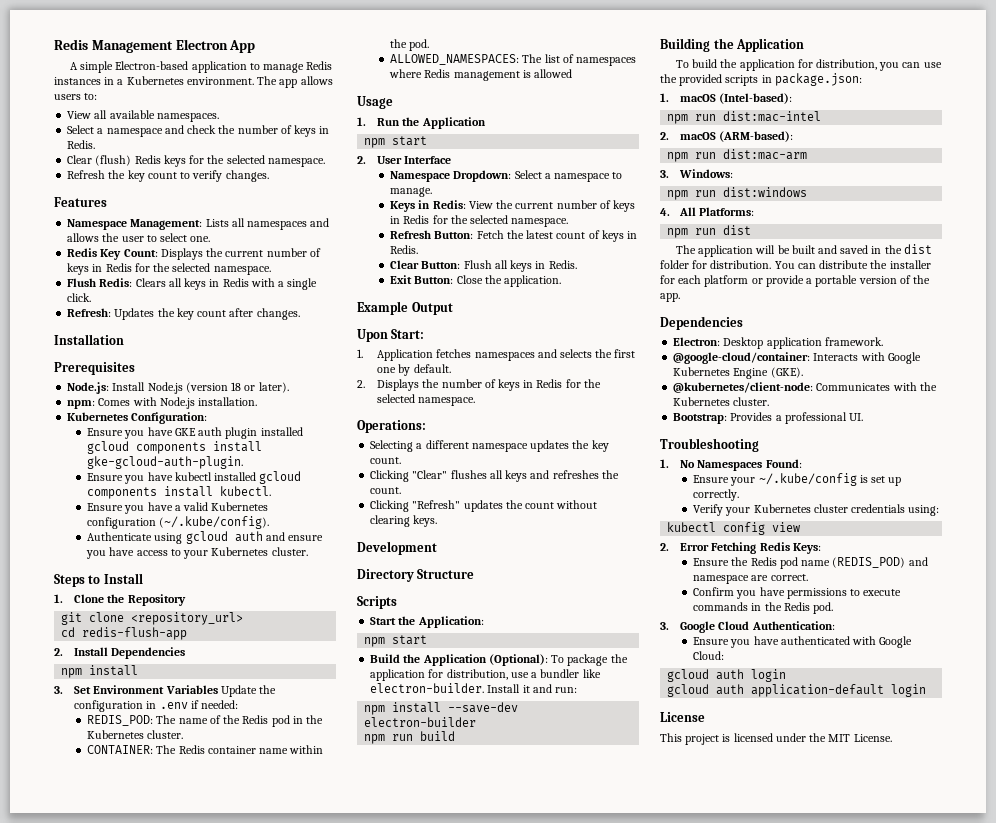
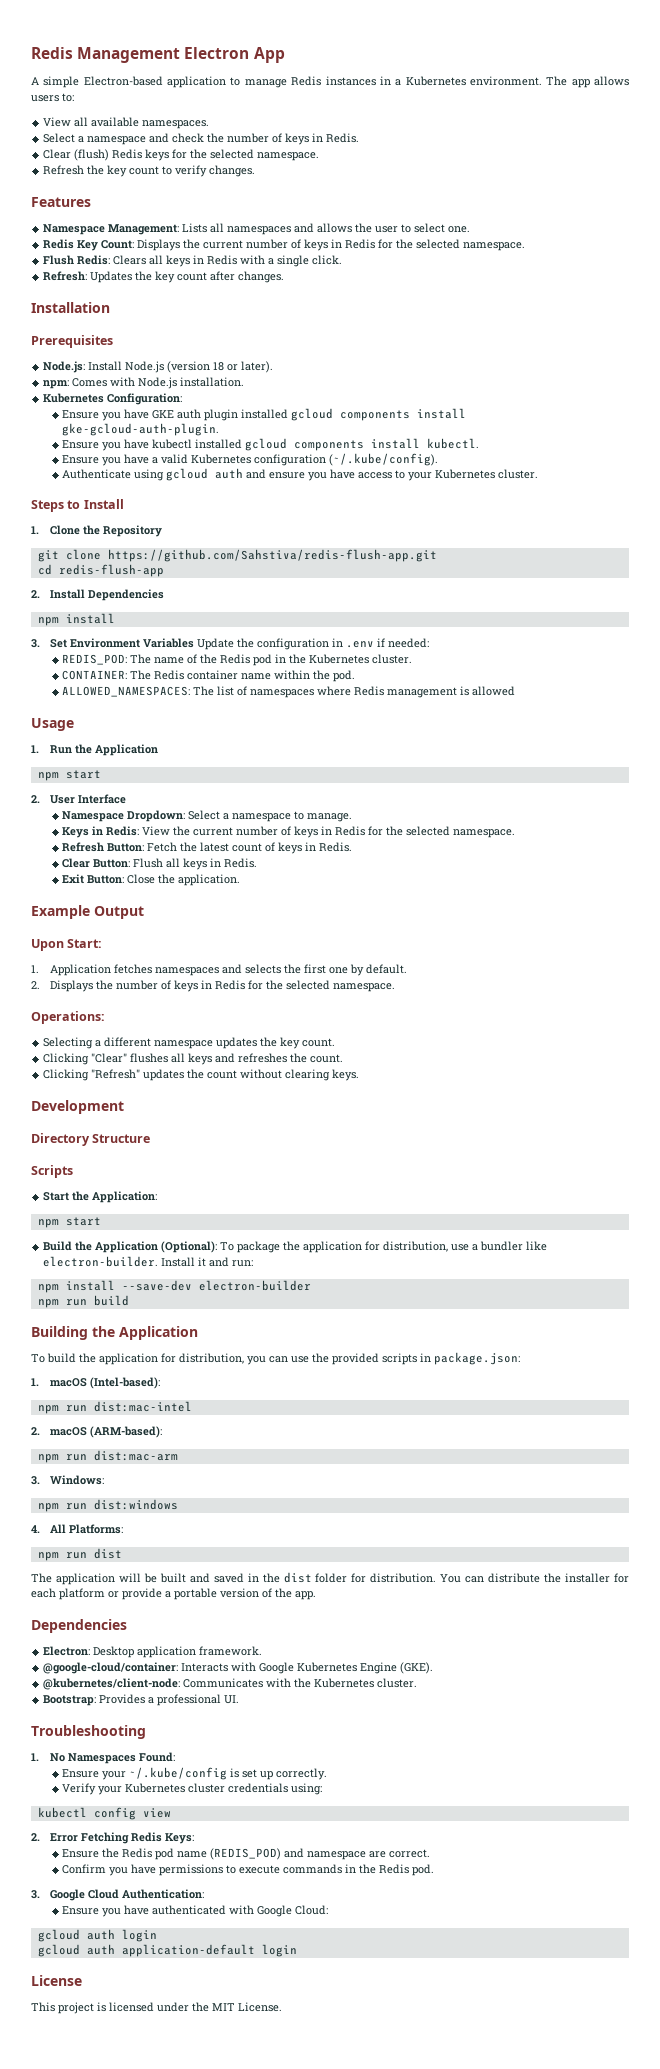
[131,612,244,625] <repository_url> -> [107,549,437,562] https://github.com/Sahstiva/redis-flush-app.git

